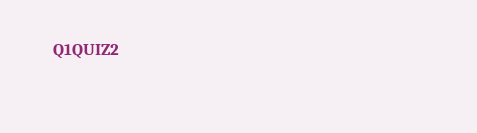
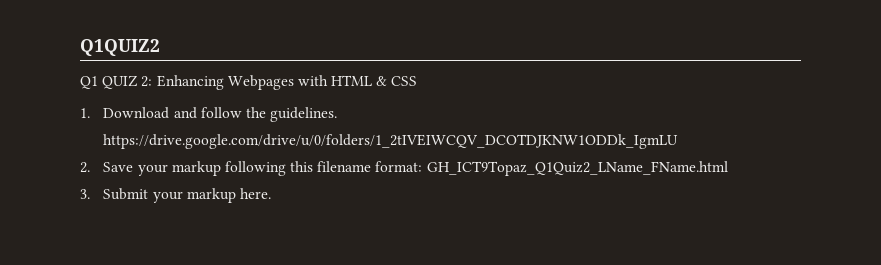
(119, 51) none -> [80,75,418,90] [80,107,338,122] [103,134,679,149] [80,161,728,176] [80,188,271,203] // Q1 QUIZ 2: Enhancing Webpages with HTML & CSS // 1. Download and follow the guidelines. https://drive.google.com/drive/u/0/folders/1_2tIVEIWCQV_DCOTDJKNW1ODDk_IgmLU // 2. Save your markup following this filename format: GH_ICT9Topaz_Q1Quiz2_LName_FName.html // 3. Submit your markup here.

